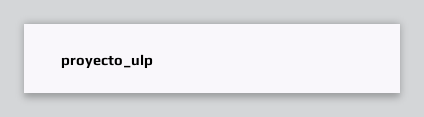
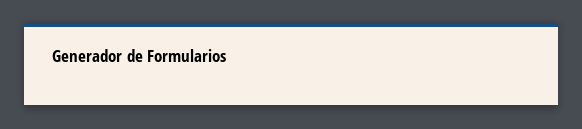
[61,54,153,69] proyecto_ulp -> [52,49,227,62] Generador de Formularios

